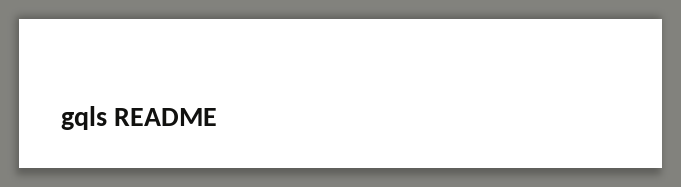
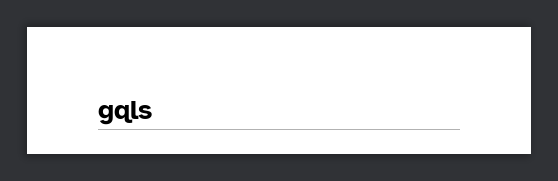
[114,108,218,126] README -> (152, 113) none

